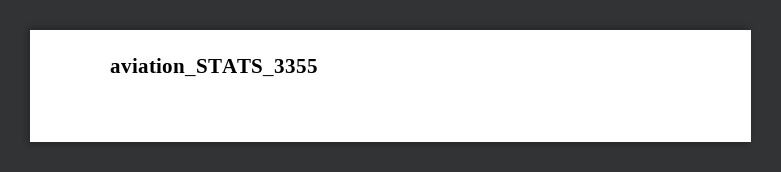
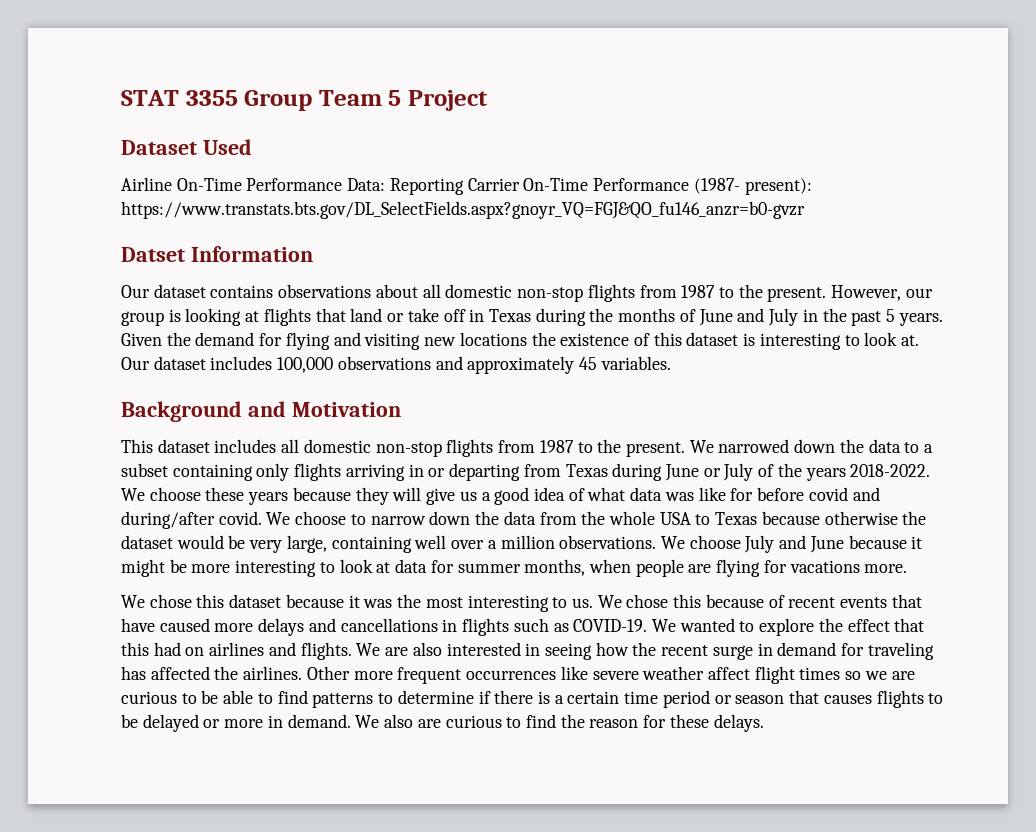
[110,58,318,77] aviation_STATS_3355 -> [121,90,489,111] [121,139,252,155] [121,177,812,195] [121,201,805,219] [121,246,313,262] [121,284,933,302] [121,308,943,326] [121,332,920,350] [121,356,671,374] [121,401,401,422] [121,439,934,457] [121,463,931,481] [121,487,880,505] [121,511,927,529] [121,535,923,553] [121,559,908,577] [121,594,922,612] [121,618,925,636] [121,642,934,660] [121,666,915,684] [121,690,944,708] [121,714,764,732] STAT 3355 Group Team 5 Project // Dataset Used // Airline On-Time Performance Data: Reporting Carrier On-Time Performance (1987- present): https://www.transtats.bts.gov/DL_SelectFields.aspx?gnoyr_VQ=FGJ&QO_fu146_anzr=b0-gvzr // Datset Information // Our dataset contains observations about all domestic non-stop flights from 1987 to the present. However, our group is looking at flights that land or take off in Texas during the months of June and July in the past 5 years. Given the demand for flying and visiting new locations the existence of this dataset is interesting to look at. Our dataset includes 100,000 observations and approximately 45 variables. // Background and Motivation // This dataset includes all domestic non-stop flights from 1987 to the present. We narrowed down the data to a subset containing only flights arriving in or departing from Texas during June or July of the years 2018-2022. We choose these years because they will give us a good idea of what data was like for before covid and during/after covid. We choose to narrow down the data from the whole USA to Texas because otherwise the dataset would be very large, containing well over a million observations. We choose July and June because it might be more interesting to look at data for summer months, when people are flying for vacations more. // We chose this dataset because it was the most interesting to us. We chose this because of recent events that have caused more delays and cancellations in flights such as COVID-19. We wanted to explore the effect that this had on airlines and flights. We are also interested in seeing how the recent surge in demand for traveling has affected the airlines. Other more frequent occurrences like severe weather affect flight times so we are curious to be able to find patterns to determine if there is a certain time period or season that causes flights to be delayed or more in demand. We also are curious to find the reason for these delays.

